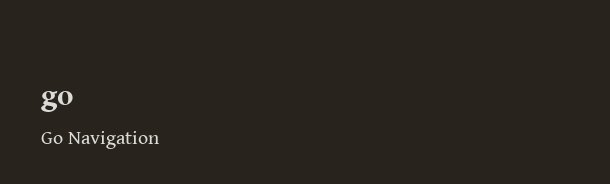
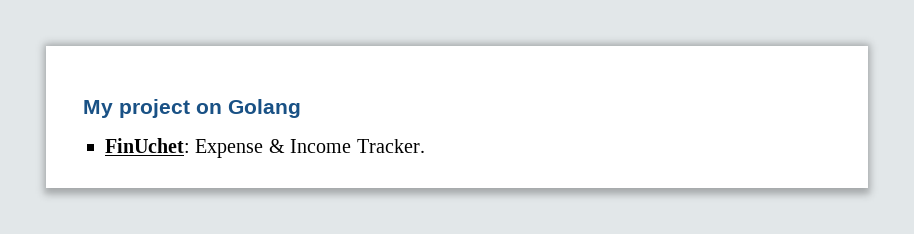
[41,91,74,112] [41,131,160,149] go // Go Navigation -> [83,99,301,118] [105,138,425,158] My project on Golang // FinUchet: Expense & Income Tracker.

